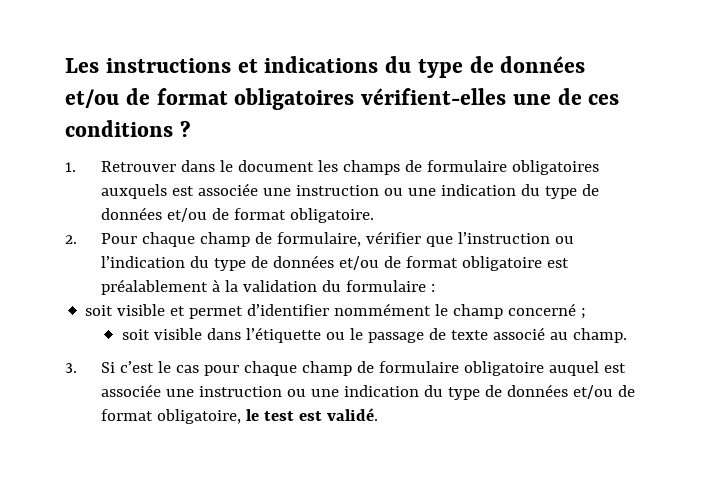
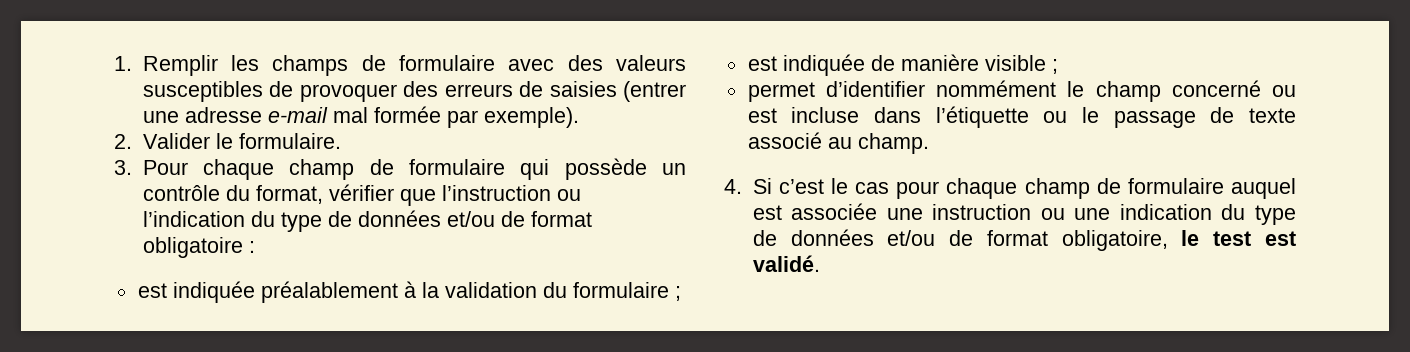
[65,56,586,78] [65,88,620,110] [65,120,191,137] [65,160,600,175] [101,183,600,199] [101,207,375,223] [65,232,362,247] Les instructions et indications du type de données et/ou de format obligatoires vérifient-elles une de ces conditions ? // 1. Retrouver dans le document les champs de formulaire obligatoires auxquels est associée une instruction ou une indication du type de données et/ou de format obligatoire. // 2. Pour chaque champ de formulaire, -> [114,55,686,76] [142,81,686,102] [142,106,579,128] [114,133,341,149] [114,158,686,180] [142,185,323,204] 1. Remplir les champs de formulaire avec des valeurs susceptibles de provoquer des erreurs de saisies (entrer une adresse e-mail mal formée par exemple). // 2. Valider le formulaire. // 3. Pour chaque champ de formulaire qui possède un contrôle du format,
[547,258,570,268] est -> [248,241,255,253] [137,281,255,303] : // est indiquée
[431,284,436,292] [85,304,186,316] : // soit visible et -> [674,286,681,301] [747,54,1058,76] ; // est indiquée de manière visible ; //
[581,308,587,319] [121,328,202,340] ; // soit visible -> [1272,85,1296,97] [747,107,860,123] ou est incluse
[65,363,77,373] 3. -> [724,179,742,194] 4.
[464,361,545,376] obligatoire -> (1224, 186) none

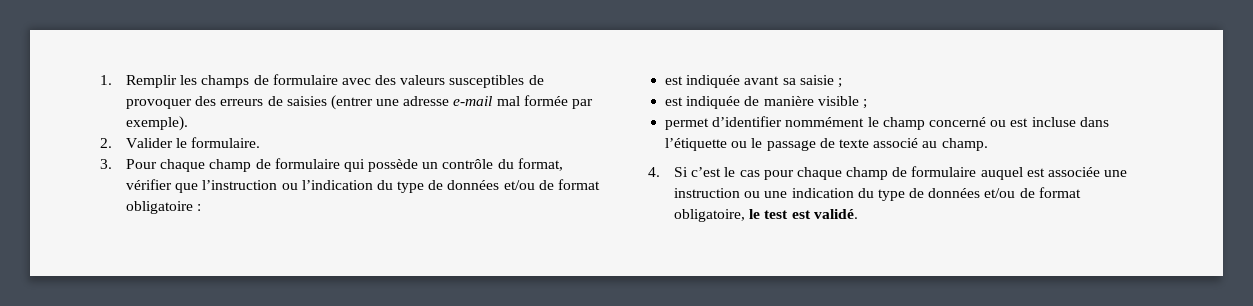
[260,281,669,303] préalablement à la validation du formulaire -> [744,75,834,85] avant sa saisie

